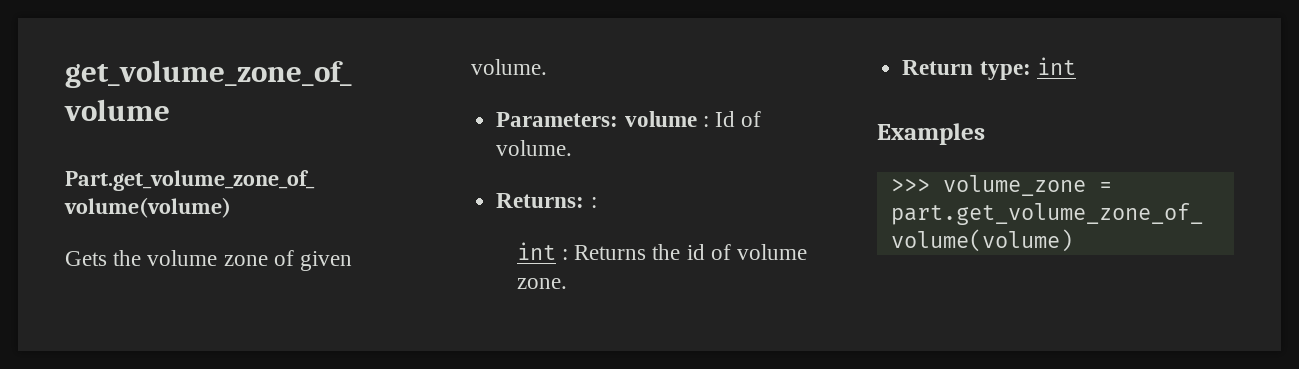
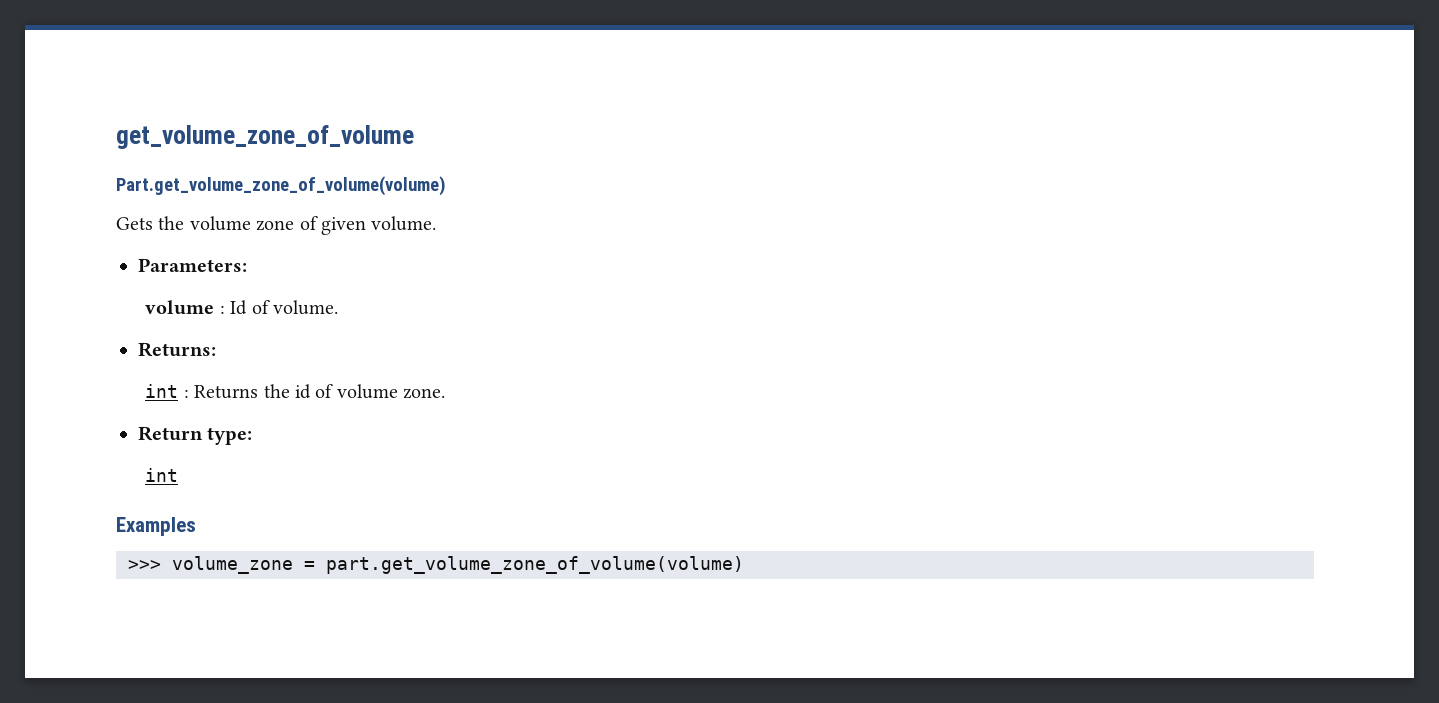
(619, 119) none -> (247, 265) //
[590,197,597,208] : -> (216, 349) none
(1031, 70) none -> (253, 436) //

